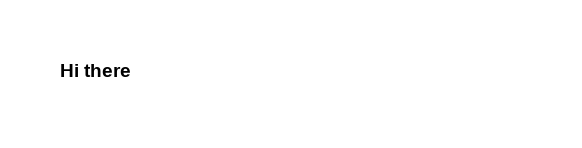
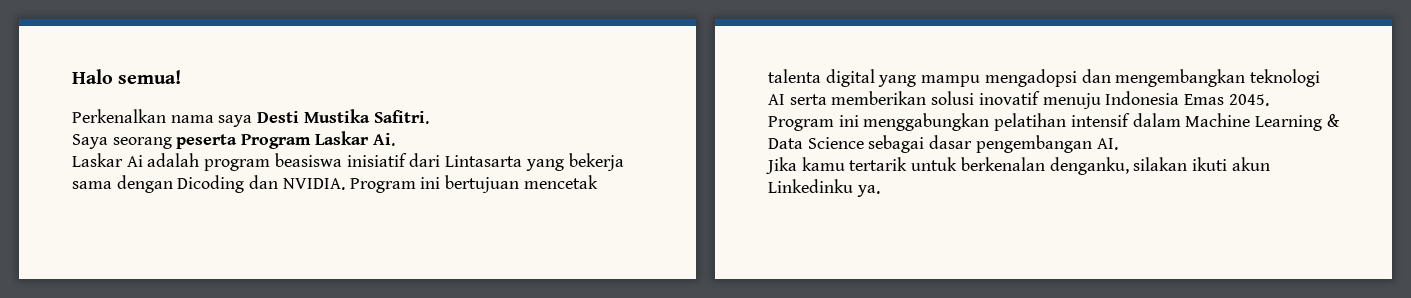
[60,64,132,77] Hi there -> [72,69,182,84] [72,109,429,127] [72,131,395,149] [72,153,624,171] [72,175,598,193] [768,69,1321,87] [768,91,1269,109] [768,113,1340,131] [768,135,1118,153] [766,157,1270,175] [768,179,880,197] Halo semua! // Perkenalkan nama saya Desti Mustika Safitri. // Saya seorang peserta Program Laskar Ai. // Laskar Ai adalah program beasiswa inisiatif dari Lintasarta yang bekerja sama dengan Dicoding dan NVIDIA. Program ini bertujuan mencetak talenta digital yang mampu mengadopsi dan mengembangkan teknologi AI serta memberikan solusi inovatif menuju Indonesia Emas 2045. Program ini menggabungkan pelatihan intensif dalam Machine Learning & Data Science sebagai dasar pengembangan AI. // Jika kamu tertarik untuk berkenalan denganku, silakan ikuti akun Linkedinku ya.

